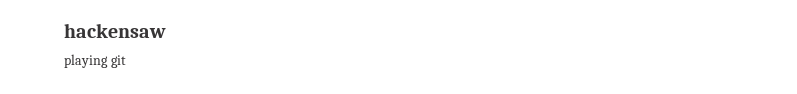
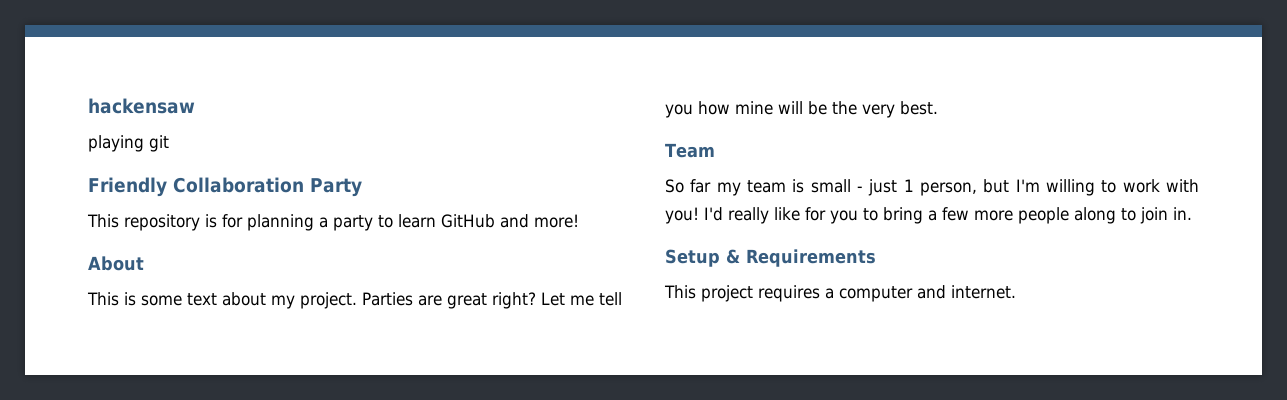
(126, 61) none -> [88,177,362,197] [87,214,579,231] [88,256,144,271] [87,292,622,309] [665,101,938,118] [665,143,715,158] [665,179,1199,196] [665,207,1192,224] [665,249,876,267] [664,285,1016,302] // Friendly Collaboration Party // This repository is for planning a party to learn GitHub and more! // About // This is some text about my project. Parties are great right? Let me tell you how mine will be the very best. // Team // So far my team is small - just 1 person, but I'm willing to work with you! I'd really like for you to bring a few more people along to join in. // Setup & Requirements // This project requires a computer and internet.

